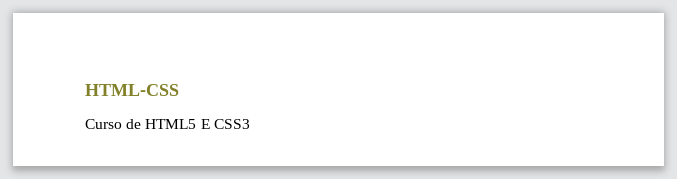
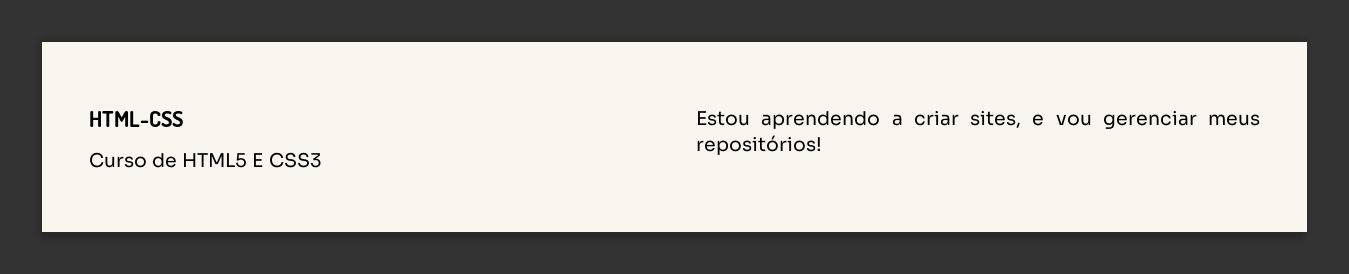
(250, 124) none -> [696,110,1260,129] [696,135,822,155] // Estou aprendendo a criar sites, e vou gerenciar meus repositórios!

